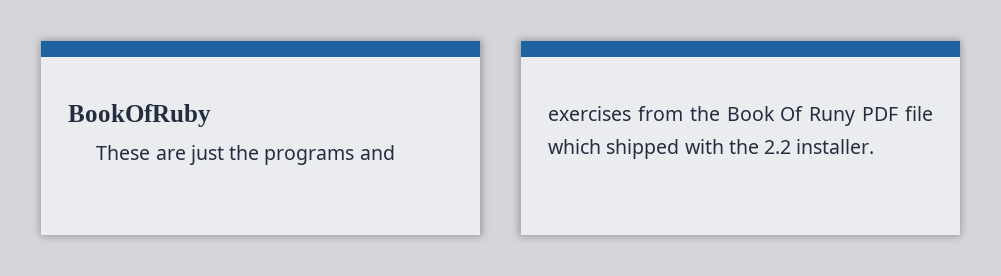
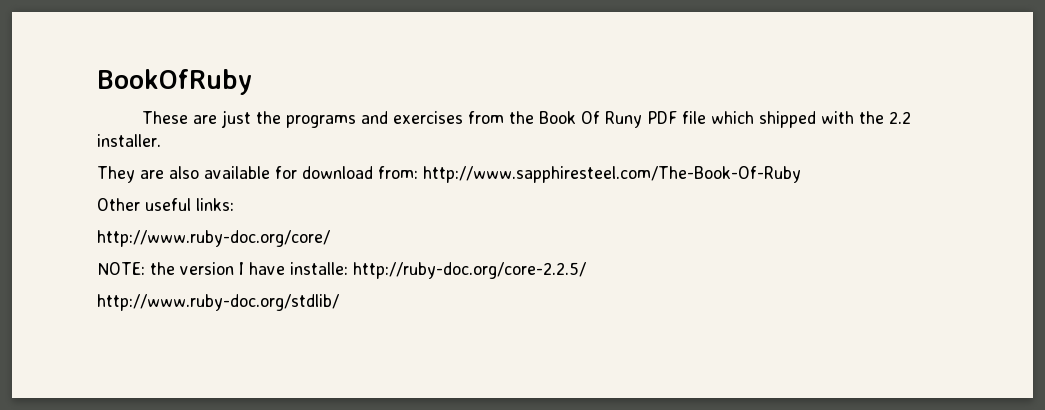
(875, 146) none -> [97,166,801,183] [97,198,234,211] [97,230,330,247] [97,262,586,279] [97,294,339,311] // They are also available for download from: http://www.sapphiresteel.com/The-Book-Of-Ruby // Other useful links: // http://www.ruby-doc.org/core/ // NOTE: the version I have installe: http://ruby-doc.org/core-2.2.5/ // http://www.ruby-doc.org/stdlib/

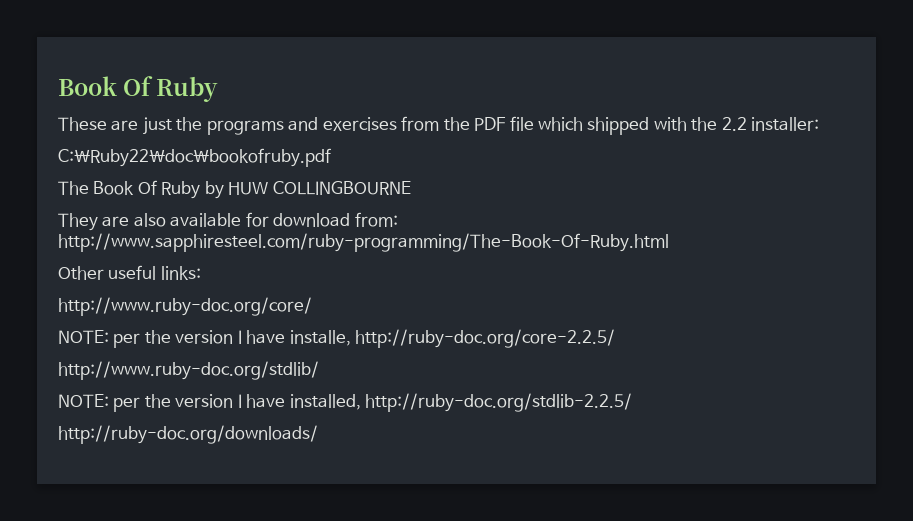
[97,69,252,95] BookOfRuby -> [58,76,219,102] Book Of Ruby
[539,111,643,128] Book Of Runy -> (470, 124) none
[97,134,161,147] installer. -> [751,117,820,131] [58,148,331,167] [58,180,411,199] installer: // C:\Ruby22\doc\bookofruby.pdf // The Book Of Ruby by HUW COLLINGBOURNE
[423,166,801,183] http://www.sapphiresteel.com/The-Book-Of-Ruby -> [58,233,669,252] http://www.sapphiresteel.com/ruby-programming/The-Book-Of-Ruby.html
[150,262,348,275] the version I have installe: -> [113,330,351,348] per the version I have installe,
(339, 302) none -> [58,393,633,412] [58,425,318,444] // NOTE: per the version I have installed, http://ruby-doc.org/stdlib-2.2.5/ // http://ruby-doc.org/downloads/

